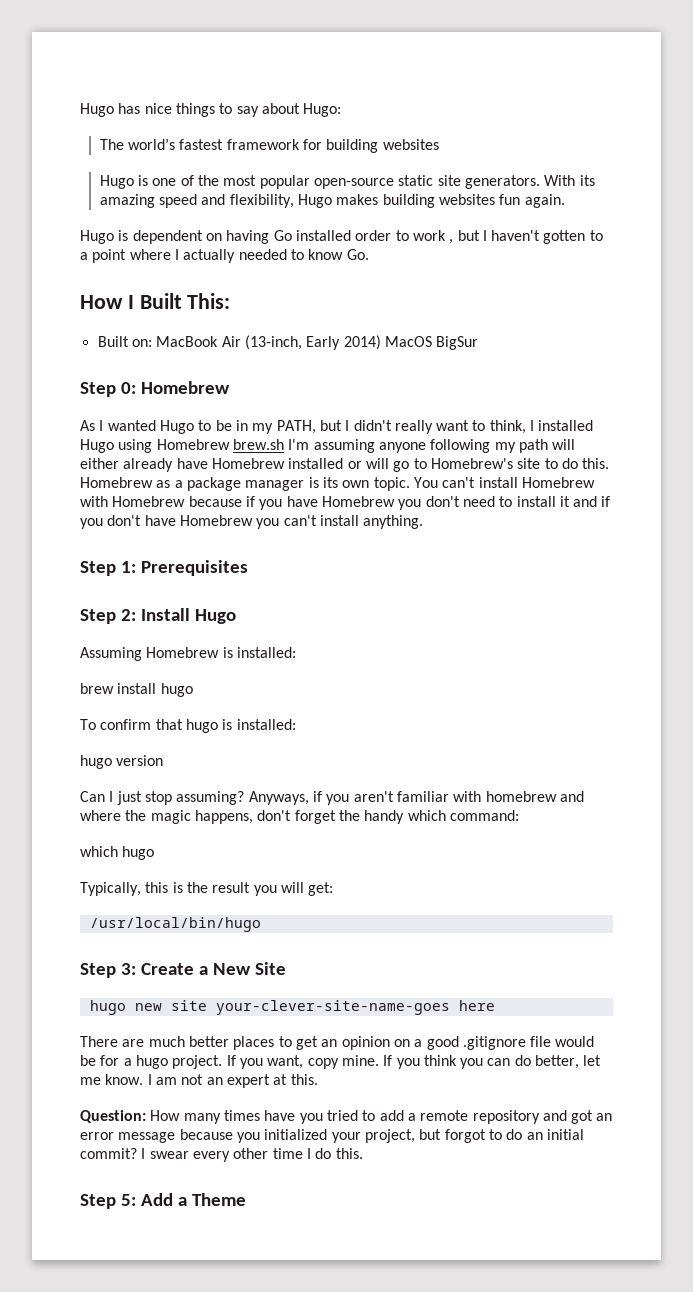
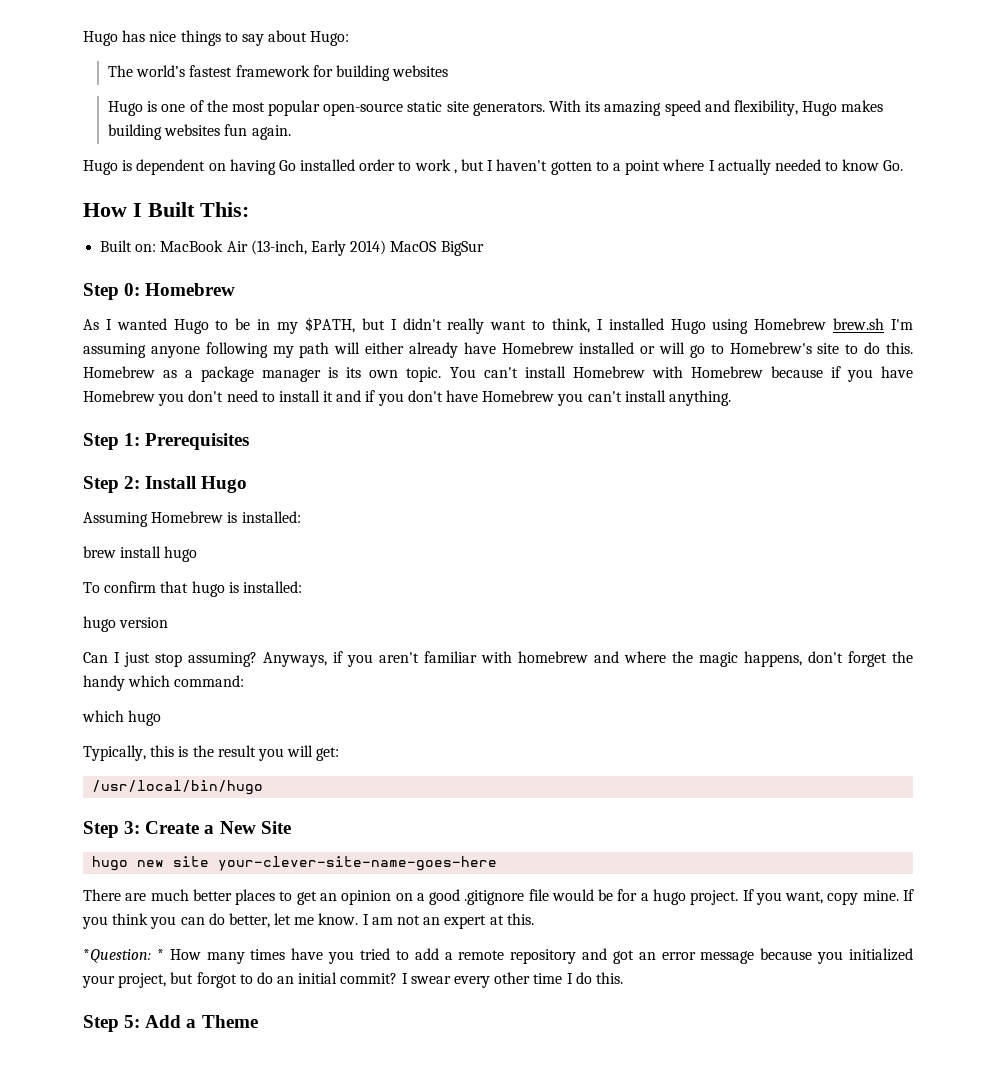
[276,420,316,434] PATH, -> [304,317,355,333] $PATH,
[215,1000,495,1015] your-clever-site-name-goes here -> [218,856,498,871] your-clever-site-name-goes-here
[80,1110,146,1123] Question: -> [83,949,164,963] *Question: *

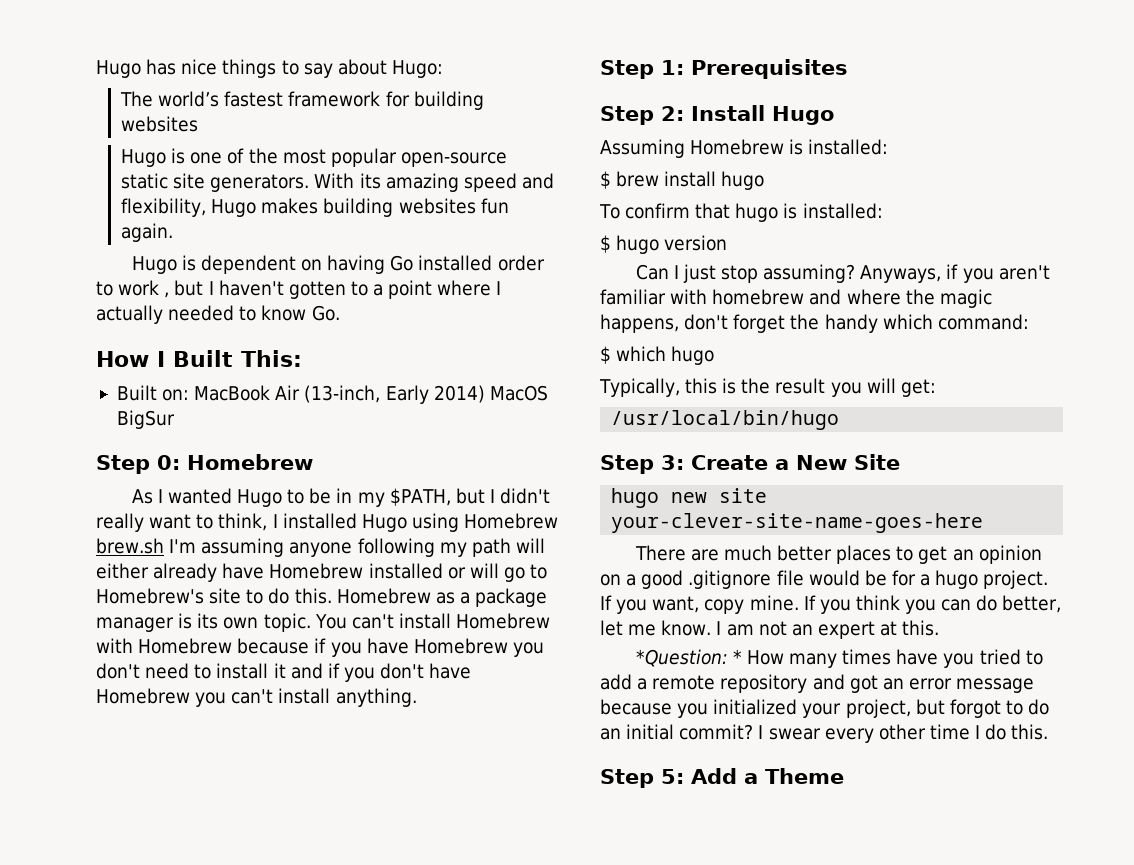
(301, 517) none -> [600,171,611,189] $
(302, 587) none -> [600,235,611,253] $
(245, 681) none -> [600,346,611,364] $

